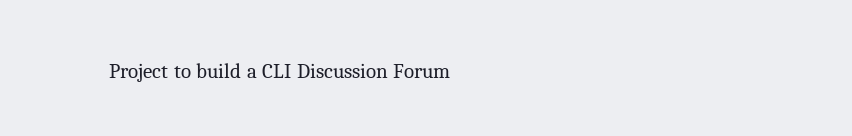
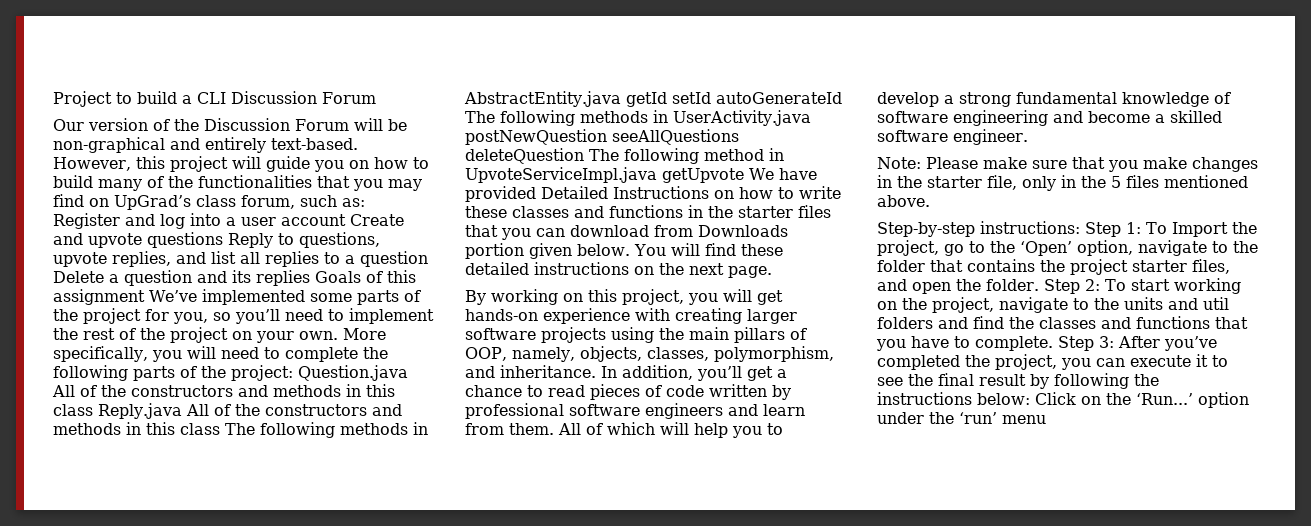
(451, 71) none -> [53,118,407,131] [53,137,358,153] [53,156,429,172] [53,175,422,191] [53,194,365,210] [53,213,404,229] [53,232,380,248] [53,251,428,267] [53,270,416,286] [53,289,421,305] [53,308,434,324] [53,327,386,343] [53,346,388,362] [53,365,408,381] [52,384,395,397] [53,403,402,419] [53,422,428,438] [464,91,842,107] [465,110,811,126] [465,129,739,145] [465,148,784,164] [465,167,817,183] [465,186,841,202] [465,205,831,218] [465,225,788,240] [465,243,783,259] [465,262,772,278] [465,289,783,305] [465,308,797,324] [465,327,807,343] [465,346,834,362] [465,365,787,381] [465,384,791,400] [465,403,805,419] [465,422,783,438] [877,92,1231,107] [877,110,1222,126] [877,129,1028,145] [877,157,1258,172] [877,175,1248,191] [877,195,930,207] [877,221,1257,237] [877,240,1258,256] [877,259,1230,275] [877,278,1241,294] [877,297,1229,313] [877,316,1248,329] [876,336,1217,351] [877,354,1228,370] [877,373,1159,389] [877,392,1249,408] [877,412,1046,424] // Our version of the Discussion Forum will be non-graphical and entirely text-based. However, this project will guide you on how to build many of the functionalities that you may find on UpGrad’s class forum, such as: Register and log into a user account Create and upvote questions Reply to questions, upvote replies, and list all replies to a question Delete a question and its replies Goals of this assignment We’ve implemented some parts of the project for you, so you’ll need to implement the rest of the project on your own. More specifically, you will need to complete the following parts of the project: Question.java All of the constructors and methods in this class Reply.java All of the constructors and methods in this class The following methods in AbstractEntity.java getId setId autoGenerateId The following methods in UserActivity.java postNewQuestion seeAllQuestions deleteQuestion The following method in UpvoteServiceImpl.java getUpvote We have provided Detailed Instructions on how to write these classes and functions in the starter files that you can download from Downloads portion given below. You will find these detailed instructions on the next page. // By working on this project, you will get hands-on experience with creating larger software projects using the main pillars of OOP, namely, objects, classes, polymorphism, and inheritance. In addition, you’ll get a chance to read pieces of code written by professional software engineers and learn from them. All of which will help you to develop a strong fundamental knowledge of software engineering and become a skilled software engineer. // Note: Please make sure that you make changes in the starter file, only in the 5 files mentioned above. // Step-by-step instructions: Step 1: To Import the project, go to the ‘Open’ option, navigate to the folder that contains the project starter files, and open the folder. Step 2: To start working on the project, navigate to the units and util folders and find the classes and functions that you have to complete. Step 3: After you’ve completed the project, you can execute it to see the final result by following the instructions below: Click on the ‘Run...’ option under the ‘run’ menu

